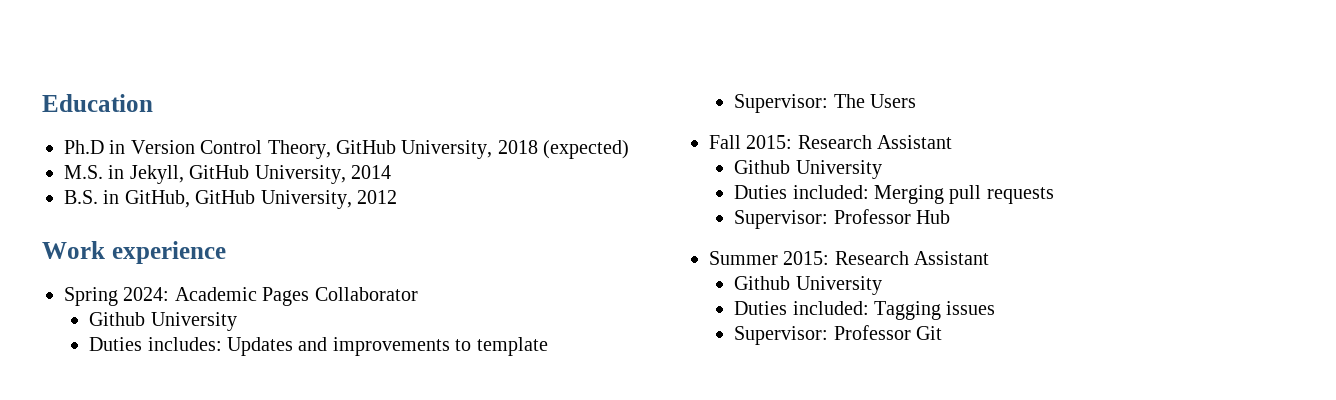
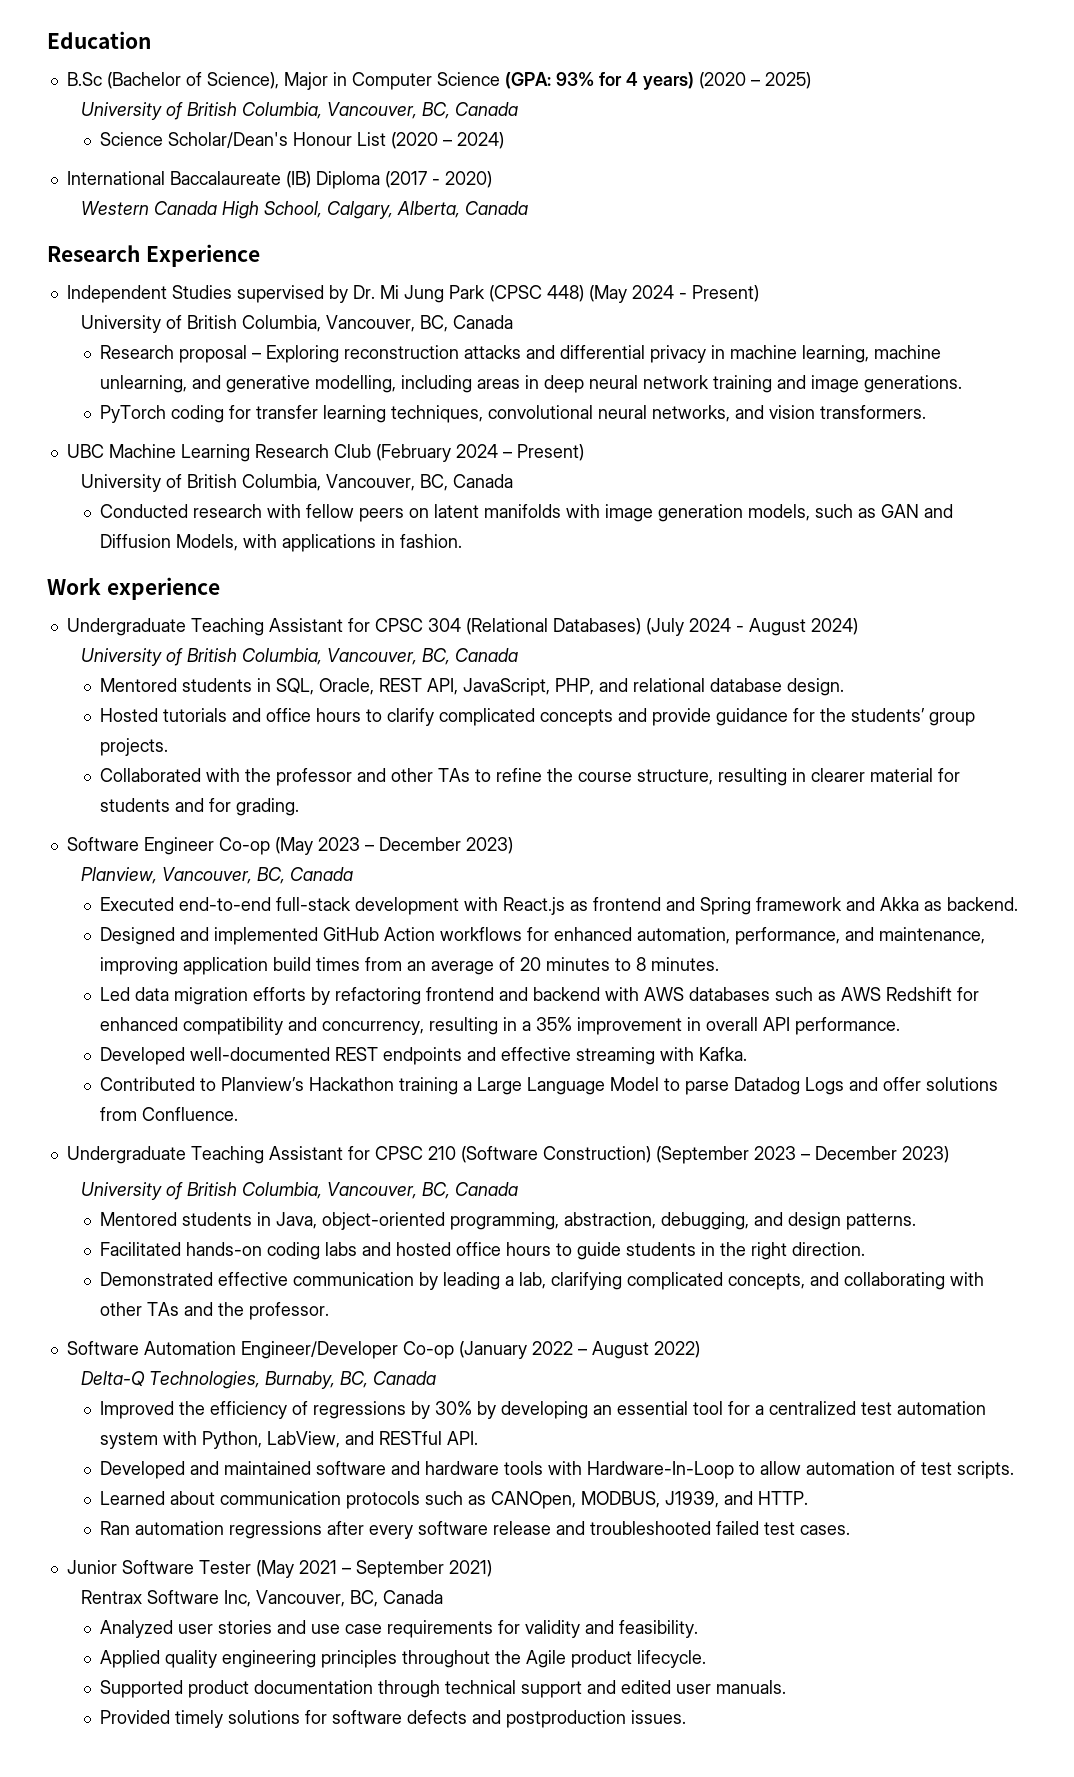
[64,140,630,159] [64,165,391,184] [64,190,397,209] [42,241,226,264] [64,287,418,306] [89,312,237,331] [89,337,548,356] [734,94,917,113] [709,135,953,149] [734,160,882,179] [734,185,1054,204] [734,209,951,229] [709,251,990,265] [734,276,882,295] [734,301,996,320] [734,325,943,345] Ph.D in Version Control Theory, GitHub University, 2018 (expected) // M.S. in Jekyll, GitHub University, 2014 // B.S. in GitHub, GitHub University, 2012 // Work experience // Spring 2024: Academic Pages Collaborator // Github University // Duties includes: Updates and improvements to template // Supervisor: The Users // Fall 2015: Research Assistant // Github University // Duties included: Merging pull requests // Supervisor: Professor Hub // Summer 2015: Research Assistant // Github University // Duties included: Tagging issues // Supervisor: Professor Git -> [66,72,811,90] [80,102,518,120] [100,132,505,149] [66,171,492,189] [80,201,528,219] [47,244,260,267] [66,285,759,303] [80,315,513,333] [100,345,942,363] [100,375,963,393] [100,405,927,423] [66,444,584,462] [80,474,513,492] [100,504,954,522] [100,534,463,552] [47,577,220,600] [66,618,858,636] [80,648,518,666] [100,678,845,696] [100,708,976,726] [100,738,169,756] [100,768,961,786] [100,798,300,816] [66,837,513,855] [80,867,353,884] [100,897,1019,915] [100,927,986,945] [100,957,720,975] [100,987,980,1005] [100,1017,901,1035] [100,1047,748,1065] [100,1077,999,1095] [100,1107,239,1121] [66,1146,949,1164] [80,1182,518,1200] [100,1212,917,1230] [100,1242,866,1260] [100,1272,985,1290] [100,1302,330,1320] [66,1341,700,1359] [80,1371,436,1389] [100,1401,987,1419] [100,1431,479,1449] [100,1461,1015,1479] [100,1491,809,1509] [100,1521,851,1539] [66,1560,492,1578] [80,1590,443,1607] [100,1620,699,1638] [100,1650,707,1668] [100,1680,787,1698] [100,1710,687,1728] B.Sc (Bachelor of Science), Major in Computer Science (GPA: 93% for 4 years) (2020 – 2025) // University of British Columbia, Vancouver, BC, Canada // Science Scholar/Dean's Honour List (2020 – 2024) // International Baccalaureate (IB) Diploma (2017 - 2020) // Western Canada High School, Calgary, Alberta, Canada // Research Experience // Independent Studies supervised by Dr. Mi Jung Park (CPSC 448) (May 2024 - Present) // University of British Columbia, Vancouver, BC, Canada // Research proposal – Exploring reconstruction attacks and differential privacy in machine learning, machine unlearning, and generative modelling, including areas in deep neural network training and image generations. // PyTorch coding for transfer learning techniques, convolutional neural networks, and vision transformers. // UBC Machine Learning Research Club (February 2024 – Present) // University of British Columbia, Vancouver, BC, Canada // Conducted research with fellow peers on latent manifolds with image generation models, such as GAN and Diffusion Models, with applications in fashion. // Work experience // Undergraduate Teaching Assistant for CPSC 304 (Relational Databases) (July 2024 - August 2024) // University of British Columbia, Vancouver, BC, Canada // Mentored students in SQL, Oracle, REST API, JavaScript, PHP, and relational database design. // Hosted tutorials and office hours to clarify complicated concepts and provide guidance for the students’ group projects. // Collaborated with the professor and other TAs to refine the course structure, resulting in clearer material for students and for grading. // Software Engineer Co-op (May 2023 – December 2023) // Planview, Vancouver, BC, Canada // Executed end-to-end full-stack development with React.js as frontend and Spring framework and Akka as backend. // Designed and implemented GitHub Action workflows for enhanced automation, performance, and maintenance, improving application build times from an average of 20 minutes to 8 minutes. // Led data migration efforts by refactoring frontend and backend with AWS databases such as AWS Redshift for enhanced compatibility and concurrency, resulting in a 35% improvement in overall API performance. // Developed well-documented REST endpoints and effective streaming with Kafka. // Contributed to Planview’s Hackathon training a Large Language Model to parse Datadog Logs and offer solutions from Confluence. // Undergraduate Teaching Assistant for CPSC 210 (Software Construction) (September 2023 – December 2023) // University of British Columbia, Vancouver, BC, Canada // Mentored students in Java, object-oriented programming, abstraction, debugging, and design patterns. // Facilitated hands-on coding labs and hosted office hours to guide students in the right direction. // Demonstrated effective communication by leading a lab, clarifying complicated concepts, and collaborating with other TAs and the professor. // Software Automation Engineer/Developer Co-op (January 2022 – August 2022) // Delta-Q Technologies, Burnaby, BC, Canada // Improved the efficiency of regressions by 30% by developing an essential tool for a centralized test automation system with Python, LabView, and RESTful API. // Developed and maintained software and hardware tools with Hardware-In-Loop to allow automation of test scripts. // Learned about communication protocols such as CANOpen, MODBUS, J1939, and HTTP. // Ran automation regressions after every software release and troubleshooted failed test cases. // Junior Software Tester (May 2021 – September 2021) // Rentrax Software Inc, Vancouver, BC, Canada // Analyzed user stories and use case requirements for validity and feasibility. // Applied quality engineering principles throughout the Agile product lifecycle. // Supported product documentation through technical support and edited user manuals. // Provided timely solutions for software defects and postproduction issues.

